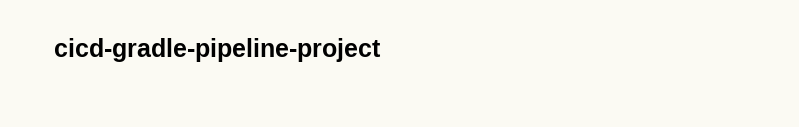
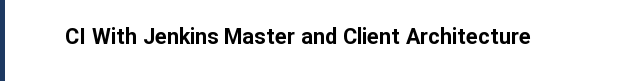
[54,38,381,62] cicd-gradle-pipeline-project -> [65,27,531,44] CI With Jenkins Master and Client Architecture

